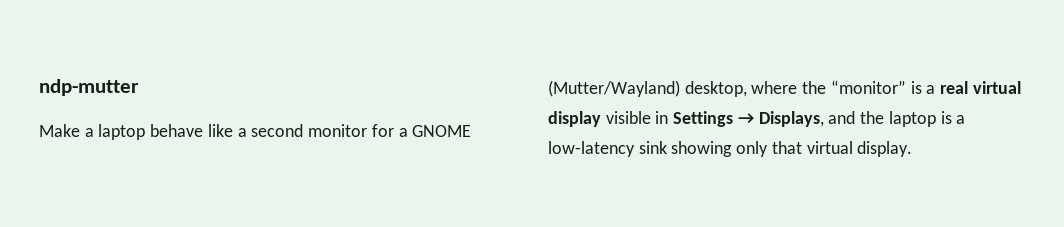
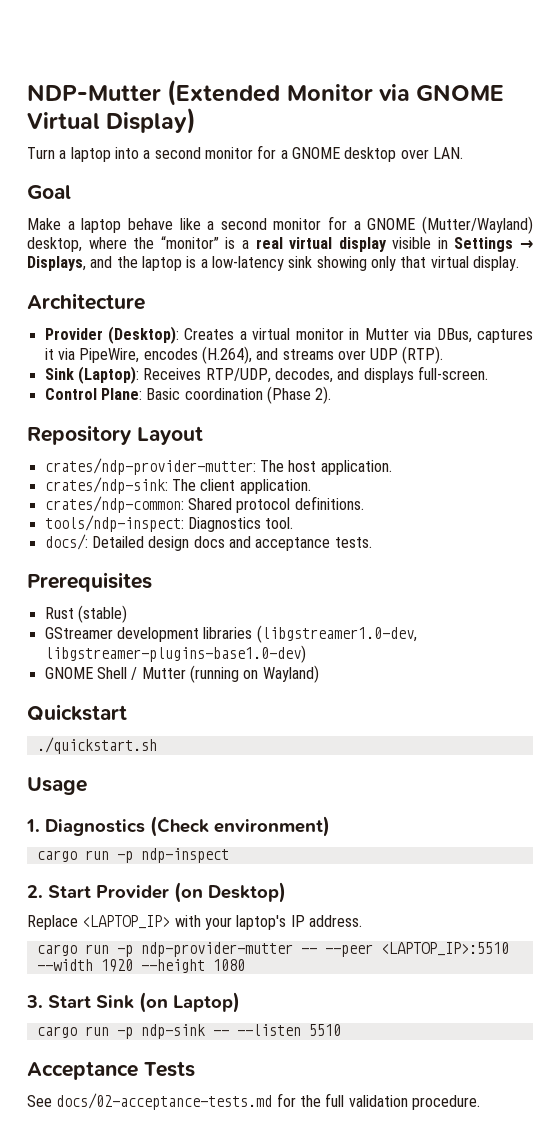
[39,79,139,96] ndp-mutter -> [27,80,505,106] [27,108,197,134] [27,145,463,162] [27,185,71,199] NDP-Mutter (Extended Monitor via GNOME Virtual Display) // Turn a laptop into a second monitor for a GNOME desktop over LAN. // Goal
(913, 149) none -> [27,293,145,310] [44,326,533,344] [44,346,444,364] [44,366,488,384] [44,386,332,404] [27,425,203,445] [44,458,392,475] [44,477,311,494] [44,496,364,513] [44,515,294,532] [44,534,372,551] [27,572,152,592] [44,605,127,623] [44,625,417,643] [44,645,306,663] [44,665,319,683] [27,704,127,721] [36,737,157,754] [27,777,87,795] [26,816,330,837] [36,848,229,863] [27,882,286,903] [27,915,362,930] [36,942,509,957] [36,959,245,973] [26,992,240,1013] [36,1024,341,1039] [27,1061,195,1080] [27,1093,480,1110] // Architecture // Provider (Desktop): Creates a virtual monitor in Mutter via DBus, captures it via PipeWire, encodes (H.264), and streams over UDP (RTP). // Sink (Laptop): Receives RTP/UDP, decodes, and displays full-screen. // Control Plane: Basic coordination (Phase 2). // Repository Layout // crates/ndp-provider-mutter: The host application. // crates/ndp-sink: The client application. // crates/ndp-common: Shared protocol definitions. // tools/ndp-inspect: Diagnostics tool. // docs/: Detailed design docs and acceptance tests. // Prerequisites // Rust (stable) // GStreamer development libraries (libgstreamer1.0-dev, libgstreamer-plugins-base1.0-dev) // GNOME Shell / Mutter (running on Wayland) // Quickstart // ./quickstart.sh // Usage // 1. Diagnostics (Check environment) // cargo run -p ndp-inspect // 2. Start Provider (on Desktop) // Replace <LAPTOP_IP> with your laptop's IP address. // cargo run -p ndp-provider-mutter -- --peer <LAPTOP_IP>:5510 --width 1920 --height 1080 // 3. Start Sink (on Laptop) // cargo run -p ndp-sink -- --listen 5510 // Acceptance Tests // See docs/02-acceptance-tests.md for the full validation procedure.

